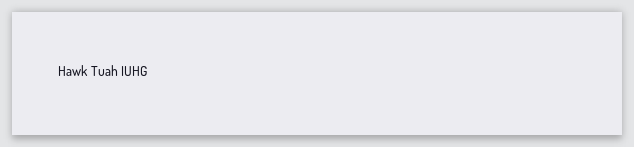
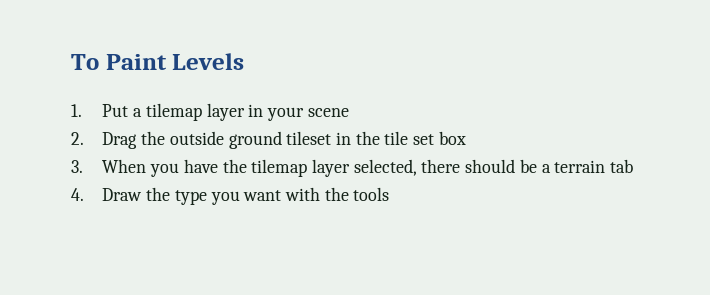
[58,65,148,76] Hawk Tuah IUHG -> [71,53,245,70] [71,103,349,121] [71,131,466,149] [71,159,634,177] [71,187,390,205] To Paint Levels // 1. Put a tilemap layer in your scene // 2. Drag the outside ground tileset in the tile set box // 3. When you have the tilemap layer selected, there should be a terrain tab // 4. Draw the type you want with the tools

